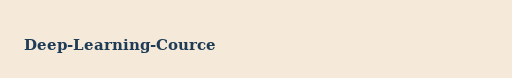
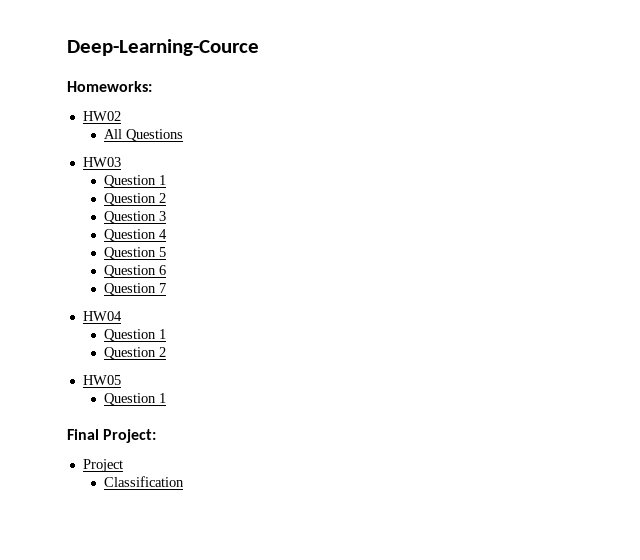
(216, 46) none -> [67,81,152,92] [82,111,121,121] [103,129,183,141] [82,157,121,167] [103,175,166,187] [103,193,166,205] [103,211,166,223] [103,229,167,241] [103,247,166,259] [103,265,166,277] [103,283,166,295] [82,311,122,321] [103,329,166,341] [103,347,166,359] [82,375,121,385] [103,393,166,405] [67,429,157,443] [82,459,123,472] [103,476,184,487] // Homeworks: // HW02 // All Questions // HW03 // Question 1 // Question 2 // Question 3 // Question 4 // Question 5 // Question 6 // Question 7 // HW04 // Question 1 // Question 2 // HW05 // Question 1 // Final Project: // Project // Classification

